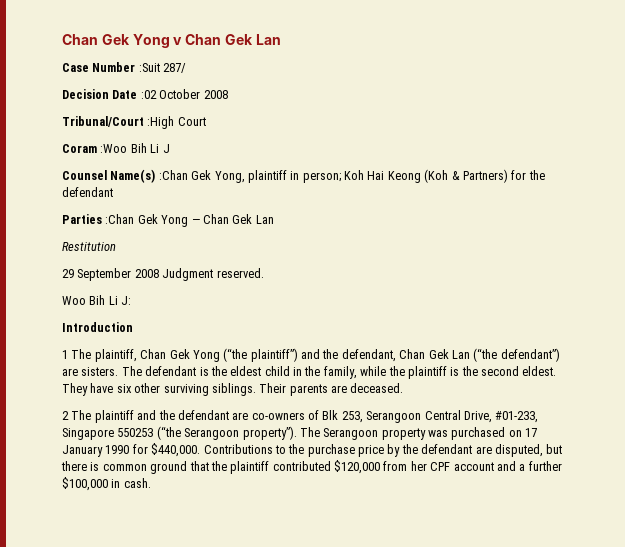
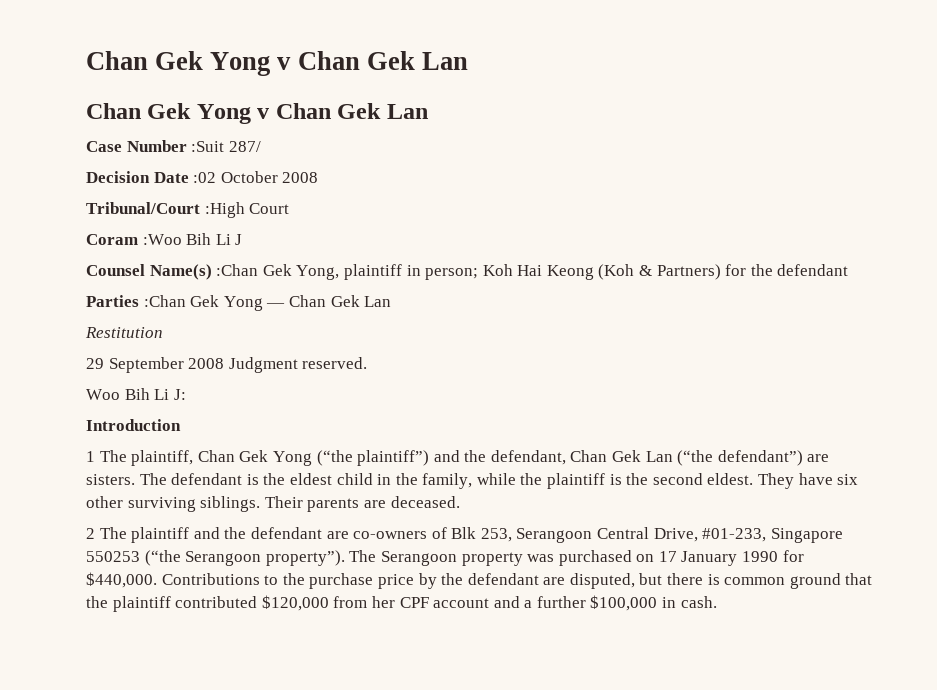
[62,34,281,48] Chan Gek Yong v Chan Gek Lan -> [86,51,468,76] [86,103,428,124] Chan Gek Yong v Chan Gek Lan // Chan Gek Yong v Chan Gek Lan

